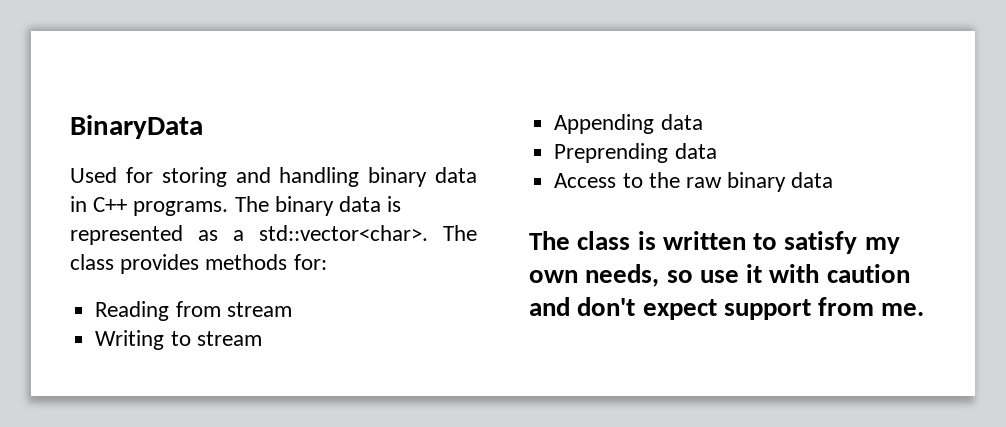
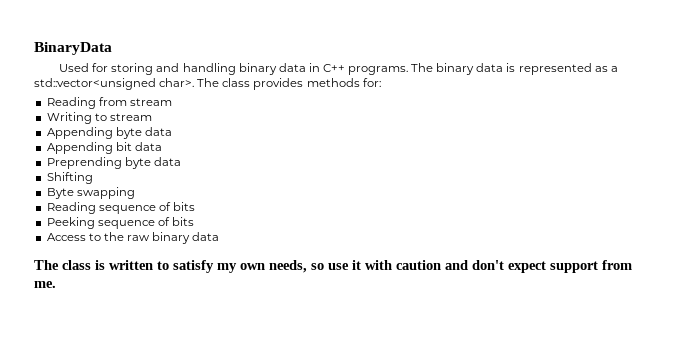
[259,225,428,241] std::vector<char>. -> [34,78,195,90] std::vector<unsigned char>.
(655, 124) none -> [115,127,172,139] [46,142,132,154] byte data // Appending bit
[674,143,717,159] data -> [124,157,181,169] [46,172,93,184] [46,187,135,199] [46,202,195,214] [46,217,194,229] byte data // Shifting // Byte swapping // Reading sequence of bits // Peeking sequence of bits

